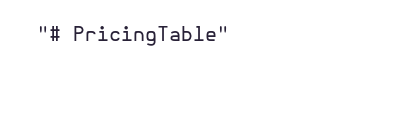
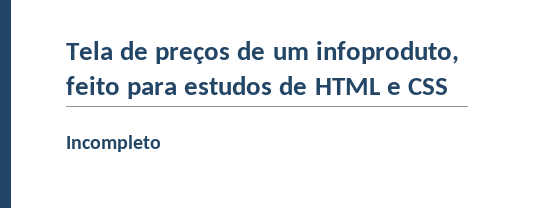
[37,26,229,46] "# PricingTable" -> [66,41,459,64] [66,76,448,99] [66,135,161,152] Tela de preços de um infoproduto, feito para estudos de HTML e CSS // Incompleto

